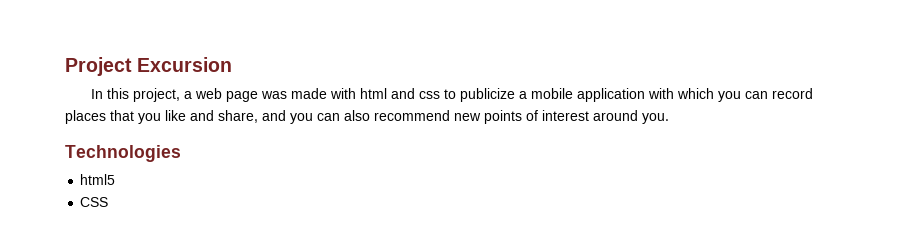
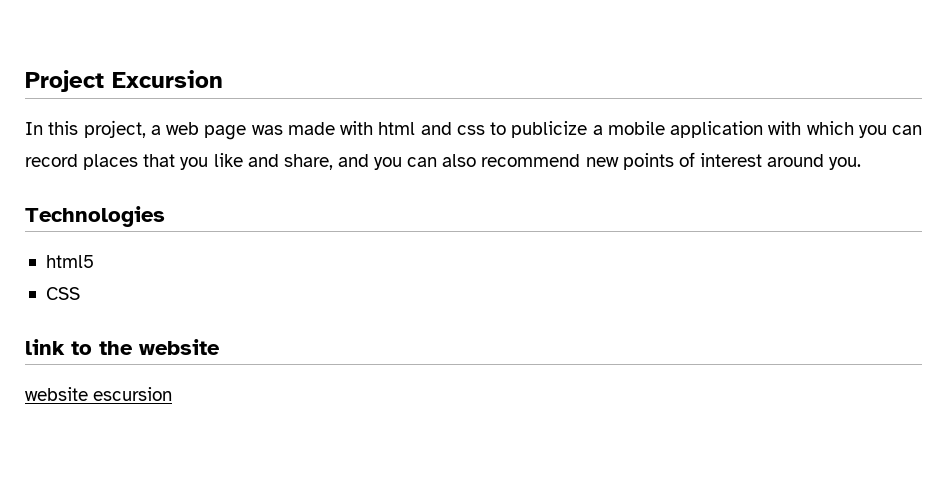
(109, 202) none -> [25,339,220,355] [25,387,173,401] // link to the website // website escursion

